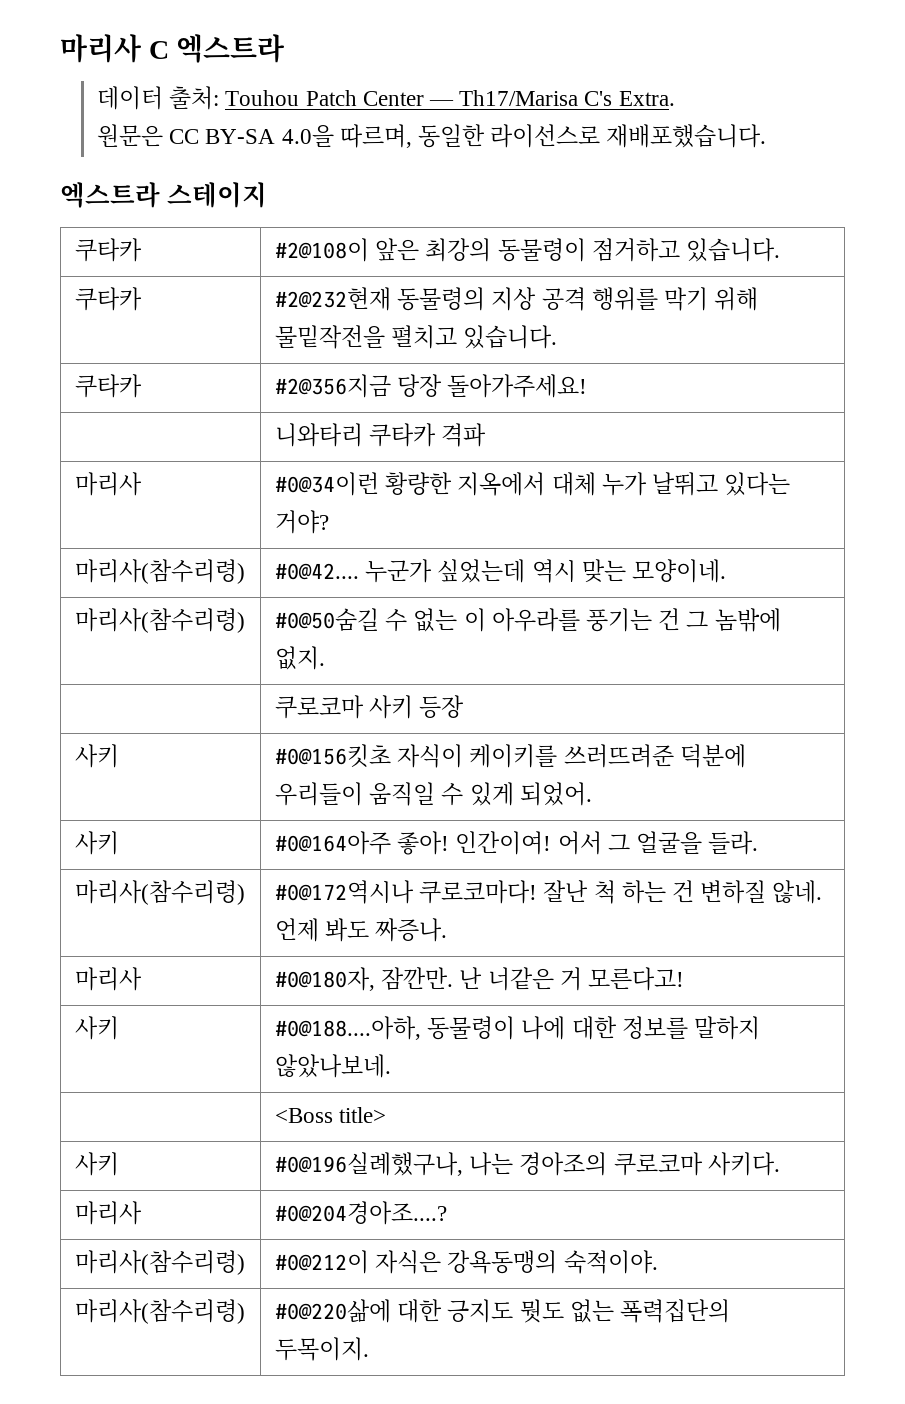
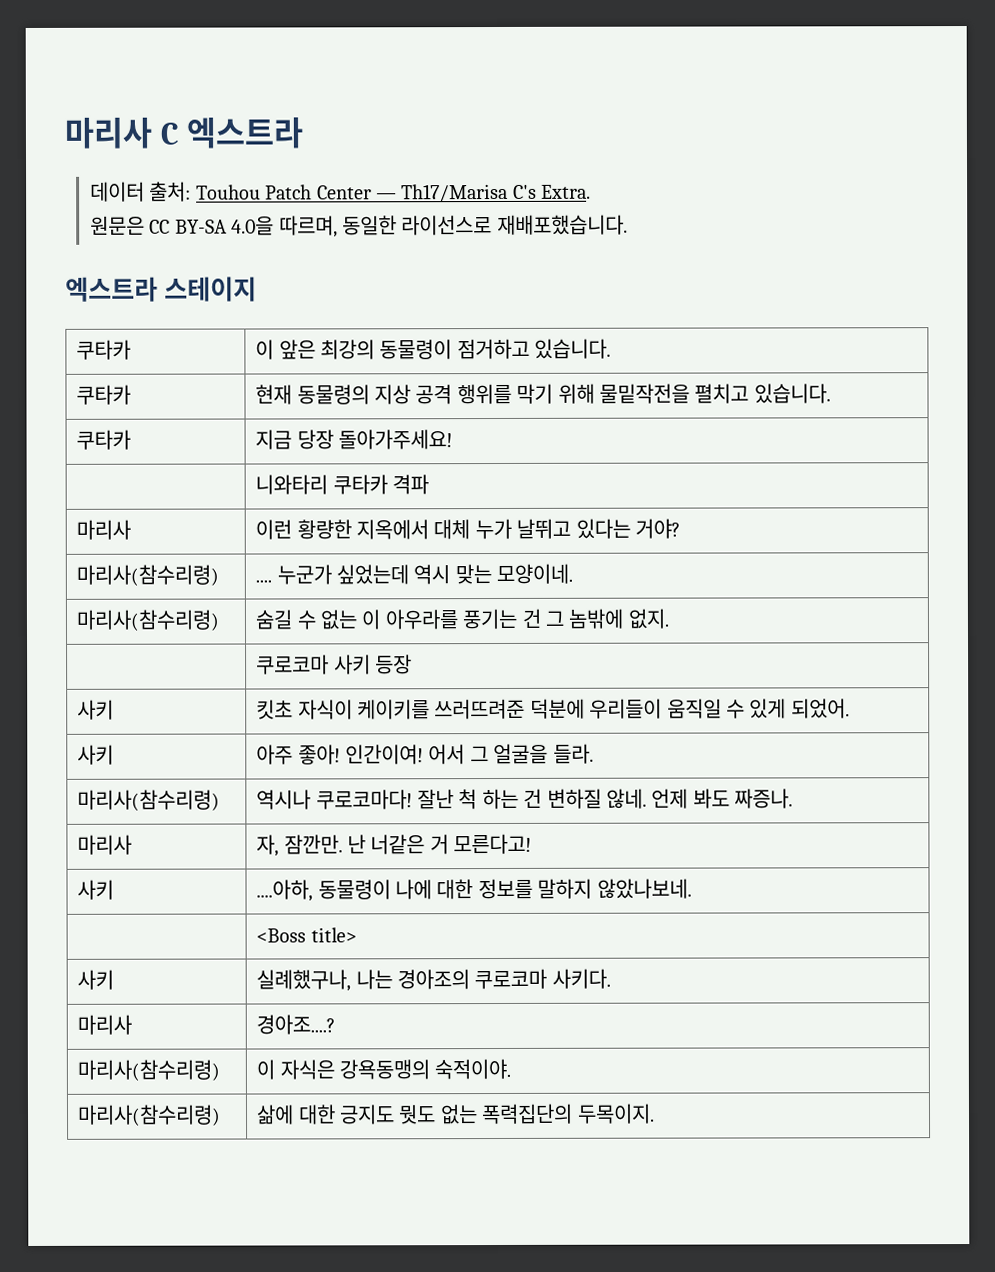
[274,238,369,262] #2@108이 -> [255,339,275,360] 이
[274,287,391,311] #2@232현재 -> [255,384,293,405] 현재
[274,374,391,398] #2@356지금 -> [255,429,293,450] 지금
[274,472,379,496] #0@34이런 -> [255,519,293,540] 이런
[274,563,359,580] #0@42.... -> [255,579,273,583] ....
[274,608,379,631] #0@50숨길 -> [255,609,293,630] 숨길
[274,744,391,767] #0@156킷초 -> [256,699,294,720] 킷초
[274,831,391,855] #0@164아주 -> [256,744,294,765] 아주
[274,880,414,904] #0@172역시나 -> [256,789,312,810] 역시나
[274,967,375,991] #0@180자, -> [256,834,280,857] 자,
[274,1016,421,1040] #0@188....아하, -> [256,879,314,902] ....아하,
[274,1152,463,1176] #0@196실례했구나, -> [256,969,352,992] 실례했구나,
[274,1201,447,1225] [74,1250,245,1275] [274,1250,369,1274] #0@204경아조....? // 마리사(참수리령) | #0@212이 -> [256,1014,336,1035] [77,1059,221,1081] [256,1059,276,1080] 경아조....? // 마리사(참수리령) | 이
[274,1299,391,1323] #0@220삶에 -> [256,1104,295,1125] 삶에

